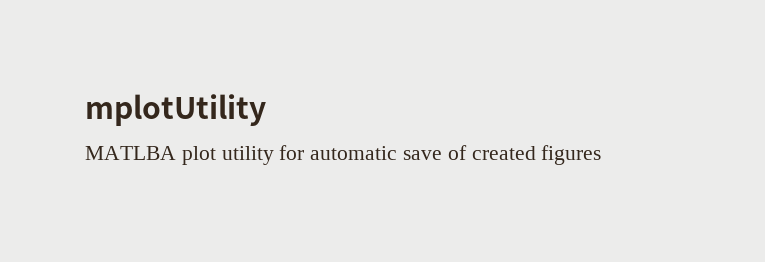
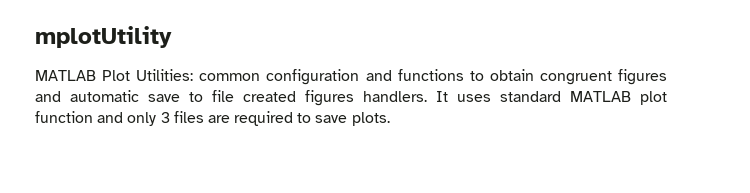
[85,145,602,165] MATLBA plot utility for automatic save of created figures -> [35,69,668,85] [35,90,667,106] [35,111,390,126] MATLAB Plot Utilities: common configuration and functions to obtain congruent figures and automatic save to file created figures handlers. It uses standard MATLAB plot function and only 3 files are required to save plots.

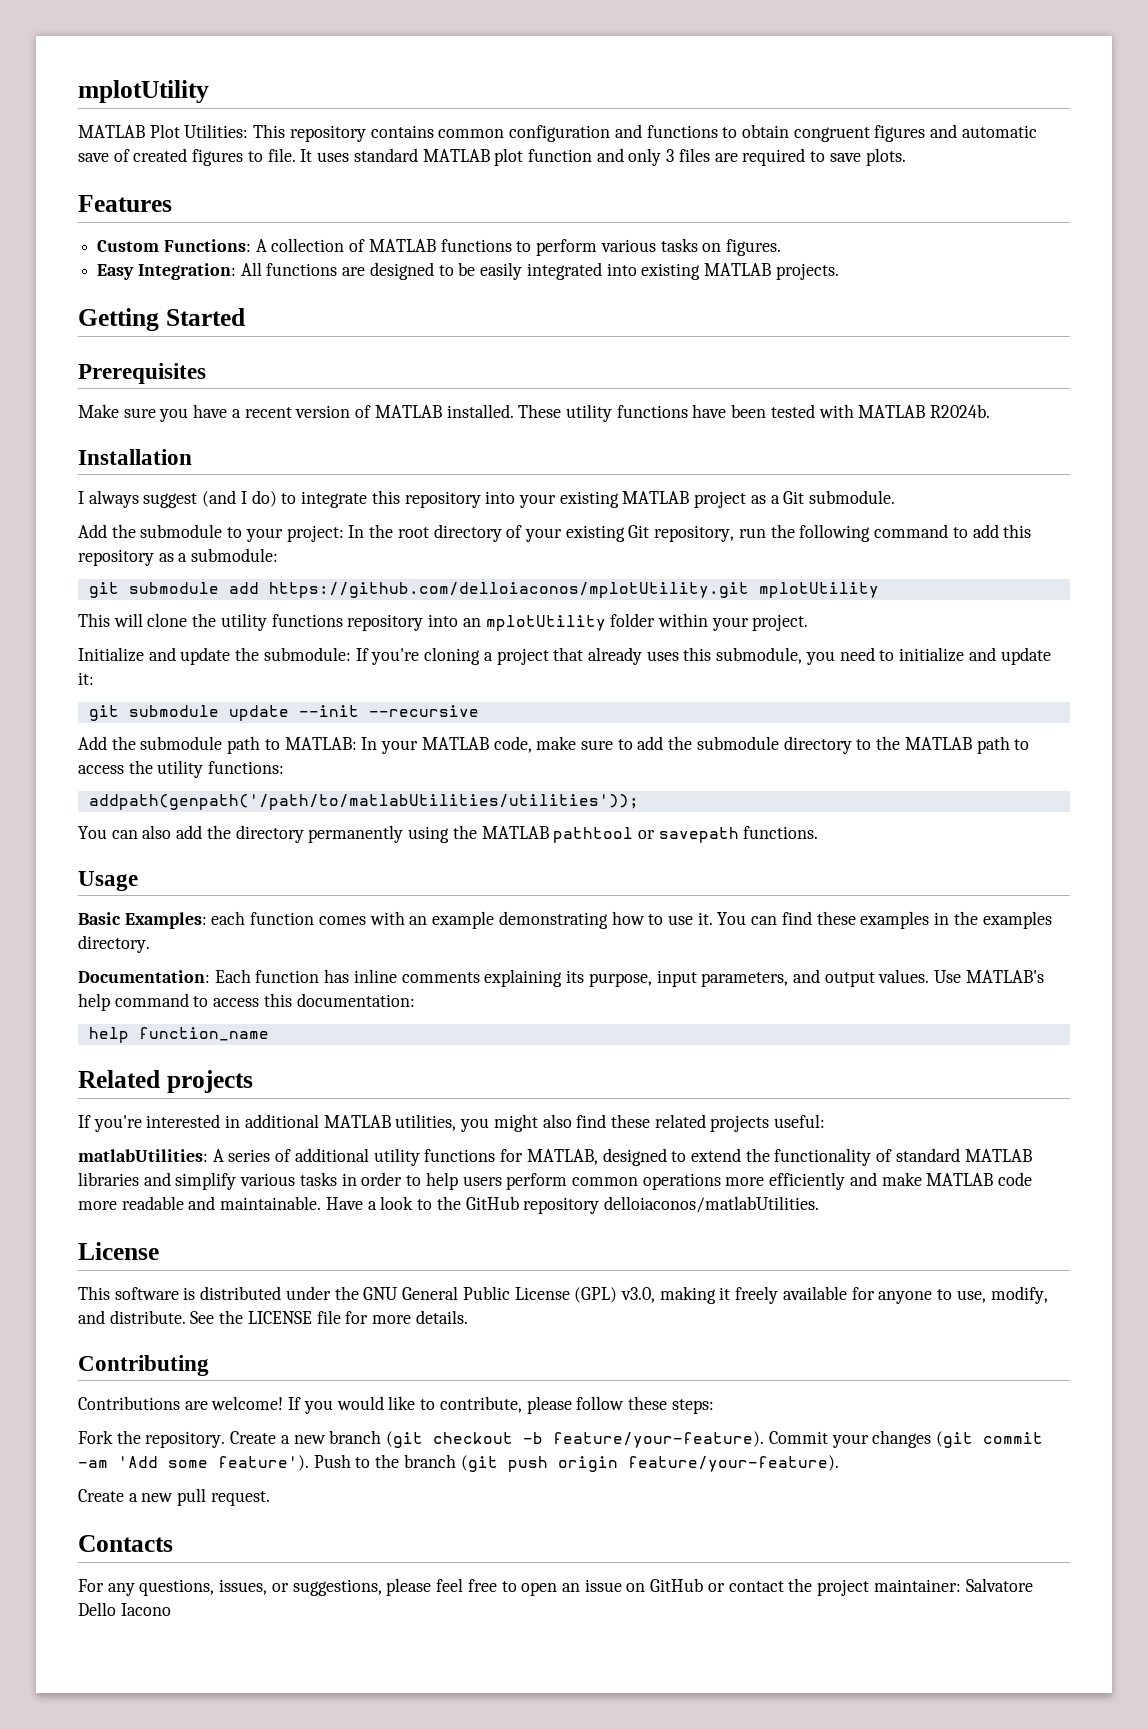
(194, 75) none -> [253,124,434,142] This repository contains
[189,90,427,106] to file created figures handlers. -> [113,148,296,166] of created figures to file.
(390, 119) none -> [78,195,172,212] [97,238,781,256] [97,262,839,280] [78,308,245,331] [78,363,206,384] [78,404,991,422] [78,449,192,465] [78,490,896,508] [78,524,1032,542] [78,548,279,566] [88,582,879,598] [78,613,809,631] [78,647,1051,665] [78,672,94,685] [88,705,479,721] [78,736,1030,754] [78,760,285,778] [88,794,639,810] [78,825,819,843] [78,871,138,891] [78,911,1052,929] [78,935,150,953] [78,969,1044,987] [78,993,415,1011] [88,1027,269,1043] [78,1070,253,1093] [78,1114,826,1132] [78,1148,1032,1166] [78,1172,1033,1190] [78,1196,819,1214] [78,1242,159,1260] [78,1286,1048,1304] [78,1310,468,1324] [78,1355,209,1376] [78,1396,714,1414] [78,1430,1043,1448] [78,1454,839,1472] [78,1488,270,1506] [78,1535,173,1552] [78,1578,1033,1596] [78,1602,171,1616] // Features // Custom Functions: A collection of MATLAB functions to perform various tasks on figures. // Easy Integration: All functions are designed to be easily integrated into existing MATLAB projects. // Getting Started // Prerequisites // Make sure you have a recent version of MATLAB installed. These utility functions have been tested with MATLAB R2024b. // Installation // I always suggest (and I do) to integrate this repository into your existing MATLAB project as a Git submodule. // Add the submodule to your project: In the root directory of your existing Git repository, run the following command to add this repository as a submodule: // git submodule add https://github.com/delloiaconos/mplotUtility.git mplotUtility // This will clone the utility functions repository into an mplotUtility folder within your project. // Initialize and update the submodule: If you're cloning a project that already uses this submodule, you need to initialize and update it: // git submodule update --init --recursive // Add the submodule path to MATLAB: In your MATLAB code, make sure to add the submodule directory to the MATLAB path to access the utility functions: // addpath(genpath('/path/to/matlabUtilities/utilities')); // You can also add the directory permanently using the MATLAB pathtool or savepath functions. // Usage // Basic Examples: each function comes with an example demonstrating how to use it. You can find these examples in the examples directory. // Documentation: Each function has inline comments explaining its purpose, input parameters, and output values. Use MATLAB's help command to access this documentation: // help function_name // Related projects // If you're interested in additional MATLAB utilities, you might also find these related projects useful: // matlabUtilities: A series of additional utility functions for MATLAB, designed to extend the functionality of standard MATLAB libraries and simplify various tasks in order to help users perform common operations more efficiently and make MATLAB code more readable and maintainable. Have a look to the GitHub repository delloiaconos/matlabUtilities. // License // This software is distributed under the GNU General Public License (GPL) v3.0, making it freely available for anyone to use, modify, and distribute. See the LICENSE file for more details. // Contributing // Contributions are welcome! If you would like to contribute, please follow these steps: // Fork the repository. Create a new branch (git checkout -b feature/your-feature). Commit your changes (git commit -am 'Add some feature'). Push to the branch (git push origin feature/your-feature). // Create a new pull request. // Contacts // For any questions, issues, or suggestions, please feel free to open an issue on GitHub or contact the project maintainer: Salvatore Dello Iacono

